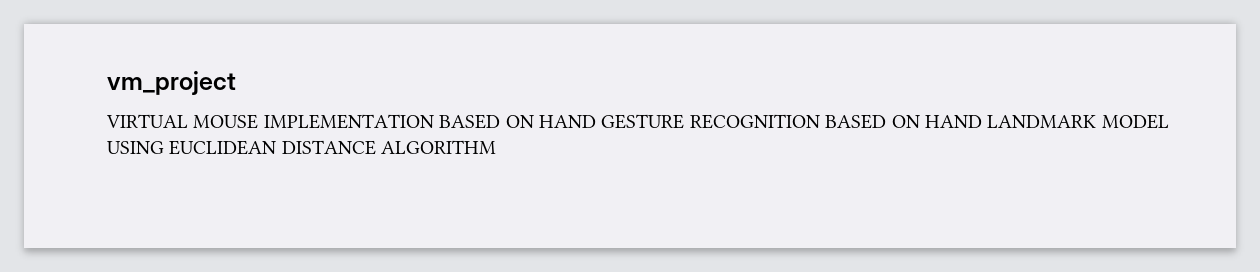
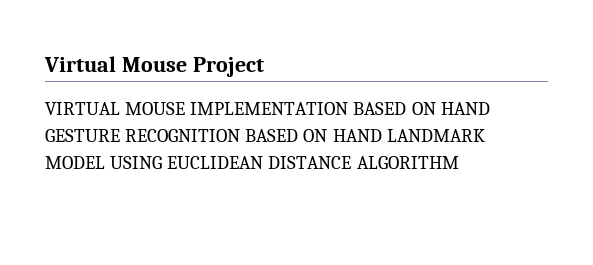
[107,71,236,95] vm_project -> [44,56,264,77] Virtual Mouse Project

